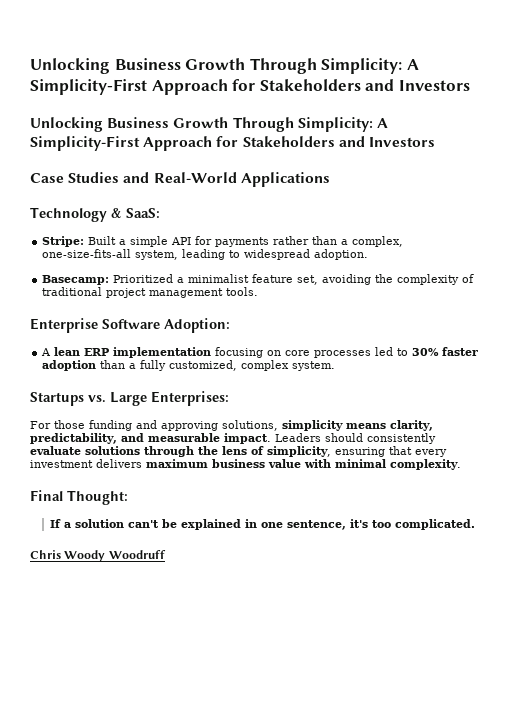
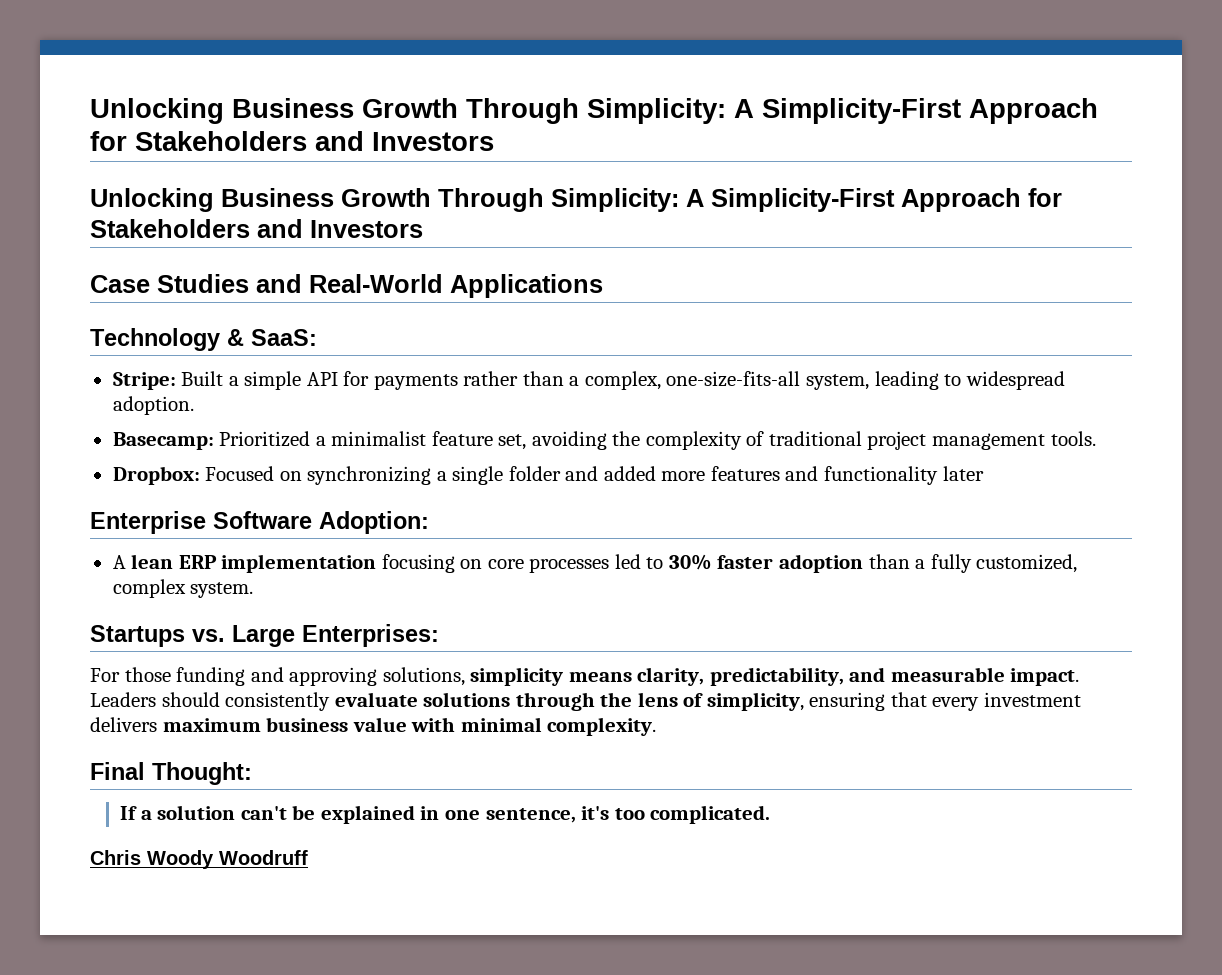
(259, 291) none -> [112,466,984,485] // Dropbox: Focused on synchronizing a single folder and added more features and functionality later

